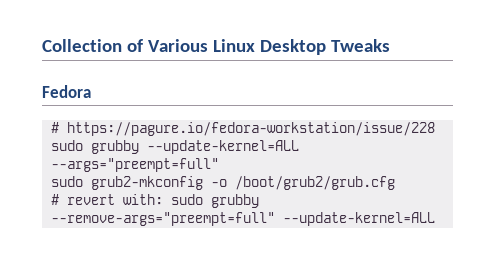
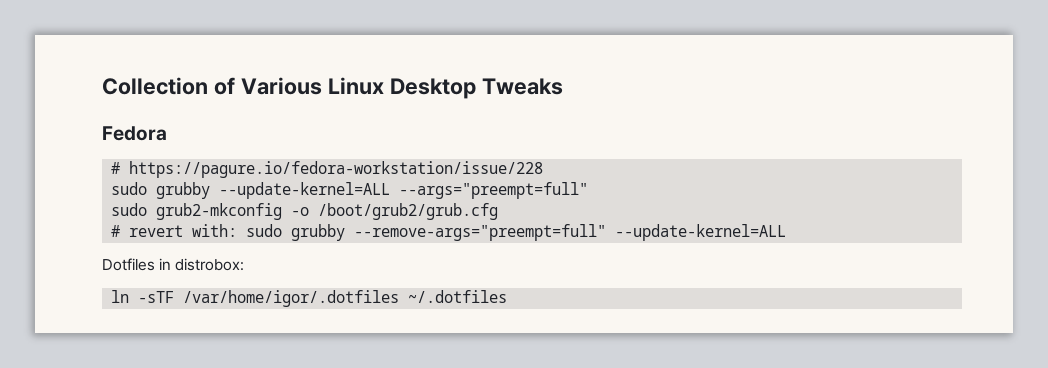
(435, 219) none -> [102,258,245,271] [111,290,508,307] // Dotfiles in distrobox: // ln -sTF /var/home/igor/.dotfiles ~/.dotfiles

